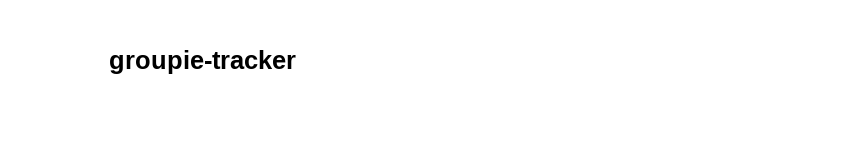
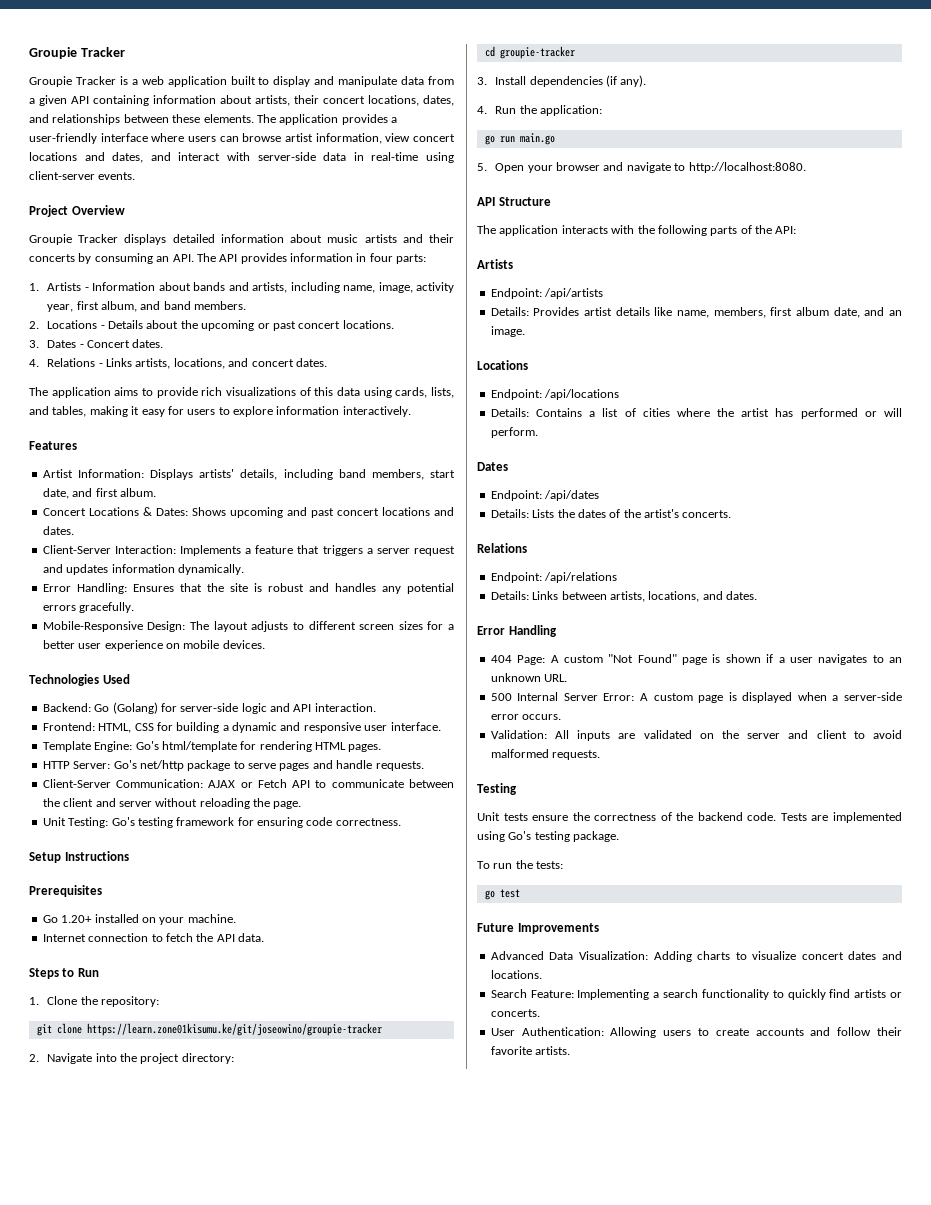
[109,50,296,74] groupie-tracker -> [29,47,125,59] [29,76,455,87] [29,95,454,106] [29,114,397,125] [29,133,456,144] [29,152,455,163] [29,171,136,180] [29,205,125,217] [29,234,455,245] [29,253,427,264] [29,282,454,293] [47,301,247,312] [29,320,394,331] [29,339,164,348] [29,358,327,369] [29,387,455,398] [29,406,411,417] [29,441,77,450] [42,469,455,480] [42,488,156,499] [42,507,454,518] [42,526,74,535] [42,545,456,556] [42,564,244,575] [42,583,454,594] [42,602,135,613] [42,621,454,632] [42,640,265,651] [29,674,130,686] [42,702,376,714] [42,722,441,733] [42,741,382,752] [42,760,424,771] [42,779,454,788] [42,798,302,809] [42,817,401,828] [29,851,129,863] [29,885,102,897] [42,914,236,925] [42,933,264,942] [29,968,99,979] [29,996,160,1007] [36,1023,382,1036] [29,1053,234,1064] [484,46,575,59] [477,75,647,87] [477,105,603,116] [484,133,555,145] [477,162,806,173] [477,197,551,206] [477,225,797,236] [477,259,513,269] [490,288,604,299] [490,307,903,318] [490,326,525,337] [477,360,528,370] [490,389,620,400] [490,408,902,419] [490,427,538,438] [477,462,508,471] [490,490,600,501] [490,509,732,518] [477,543,527,553] [490,572,618,583] [490,591,757,602] [477,625,557,637] [490,654,902,665] [490,673,568,682] [490,692,902,703] [490,714,562,720] [490,730,902,741] [490,749,601,760] [477,783,517,795] [477,812,902,823] [477,831,620,842] [477,860,564,869] [484,889,520,900] [477,923,599,934] [490,951,902,962] [490,970,542,979] [490,989,902,1000] [490,1009,540,1017] [490,1027,902,1038] [490,1046,571,1055] Groupie Tracker // Groupie Tracker is a web application built to display and manipulate data from a given API containing information about artists, their concert locations, dates, and relationships between these elements. The application provides a user-friendly interface where users can browse artist information, view concert locations and dates, and interact with server-side data in real-time using client-server events. // Project Overview // Groupie Tracker displays detailed information about music artists and their concerts by consuming an API. The API provides information in four parts: // 1. Artists - Information about bands and artists, including name, image, activity year, first album, and band members. // 2. Locations - Details about the upcoming or past concert locations. // 3. Dates - Concert dates. // 4. Relations - Links artists, locations, and concert dates. // The application aims to provide rich visualizations of this data using cards, lists, and tables, making it easy for users to explore information interactively. // Features // Artist Information: Displays artists' details, including band members, start date, and first album. // Concert Locations & Dates: Shows upcoming and past concert locations and dates. // Client-Server Interaction: Implements a feature that triggers a server request and updates information dynamically. // Error Handling: Ensures that the site is robust and handles any potential errors gracefully. // Mobile-Responsive Design: The layout adjusts to different screen sizes for a better user experience on mobile devices. // Technologies Used // Backend: Go (Golang) for server-side logic and API interaction. // Frontend: HTML, CSS for building a dynamic and responsive user interface. // Template Engine: Go's html/template for rendering HTML pages. // HTTP Server: Go's net/http package to serve pages and handle requests. // Client-Server Communication: AJAX or Fetch API to communicate between the client and server without reloading the page. // Unit Testing: Go's testing framework for ensuring code correctness. // Setup Instructions // Prerequisites // Go 1.20+ installed on your machine. // Internet connection to fetch the API data. // Steps to Run // 1. Clone the repository: // git clone https://learn.zone01kisumu.ke/git/joseowino/groupie-tracker // 2. Navigate into the project directory: // cd groupie-tracker // 3. Install dependencies (if any). // 4. Run the application: // go run main.go // 5. Open your browser and navigate to http://localhost:8080. // API Structure // The application interacts with the following parts of the API: // Artists // Endpoint: /api/artists // Details: Provides artist details like name, members, first album date, and an image. // Locations // Endpoint: /api/locations // Details: Contains a list of cities where the artist has performed or will perform. // Dates // Endpoint: /api/dates // Details: Lists the dates of the artist's concerts. // Relations // Endpoint: /api/relations // Details: Links between artists, locations, and dates. // Error Handling // 404 Page: A custom "Not Found" page is shown if a user navigates to an unknown URL. // 500 Internal Server Error: A custom page is displayed when a server-side error occurs. // Validation: All inputs are validated on the server and client to avoid malformed requests. // Testing // Unit tests ensure the correctness of the backend code. Tests are implemented using Go's testing package. // To run the tests: // go test // Future Improvements // Advanced Data Visualization: Adding charts to visualize concert dates and locations. // Search Feature: Implementing a search functionality to quickly find artists or concerts. // User Authentication: Allowing users to create accounts and follow their favorite artists.

